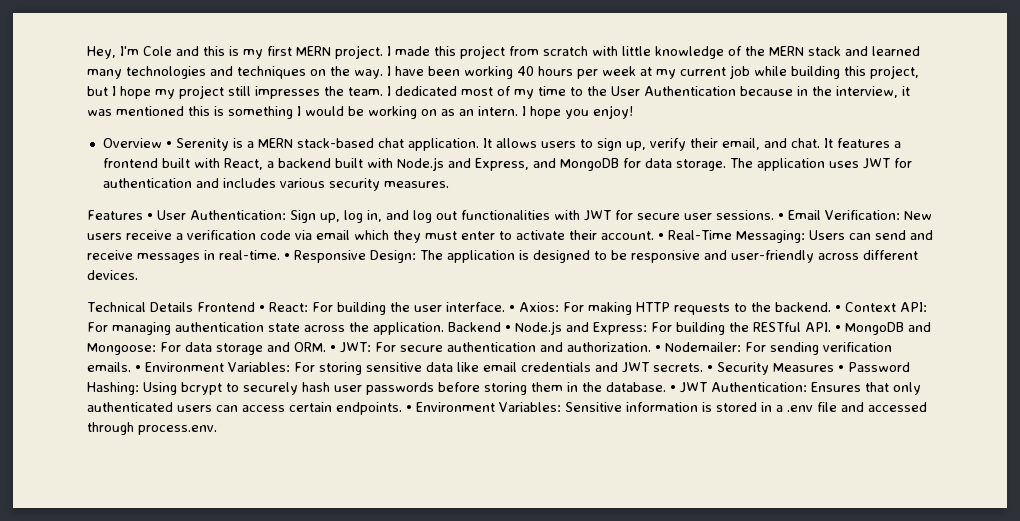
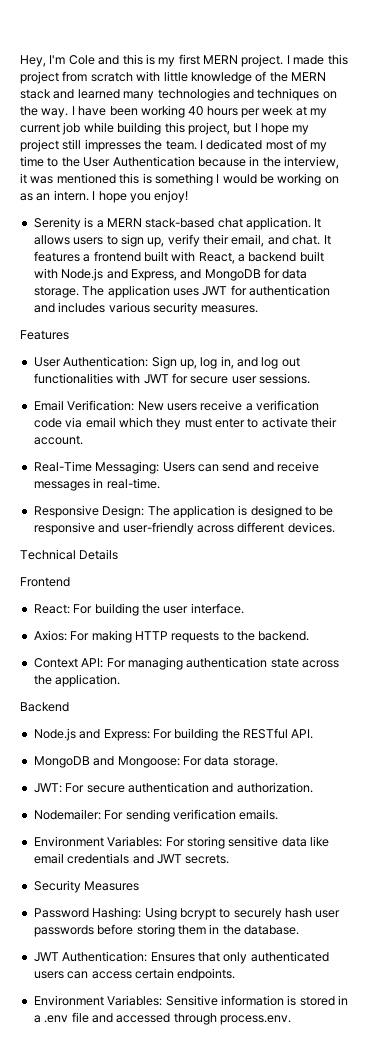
[102,138,172,148] Overview • -> (189, 196) none
[147,213,153,220] • -> (69, 335) //
[778,213,784,220] • -> (310, 378) //
[658,233,664,240] • -> (83, 440) //
[284,253,290,260] • -> (160, 483) //
(193, 307) none -> (119, 554) //
[258,305,265,312] • -> (70, 582) //
[508,305,515,312] • -> (244, 608) //
[834,305,841,312] • -> (310, 636) //
(444, 328) none -> (121, 680) //
[505,325,511,332] • -> (69, 707) //
[835,325,841,332] • -> (314, 734) //
[216,342,336,355] storage and ORM. • -> [232,756,278,768] storage. //
[655,345,661,352] • -> (313, 787) //
[135,365,141,372] • -> (279, 814) //
[707,365,713,372] • -> (230, 859) //
[838,365,844,372] • -> (140, 886) //
[670,385,676,392] • -> (299, 930) //
[406,405,412,412] • -> (236, 974) //

